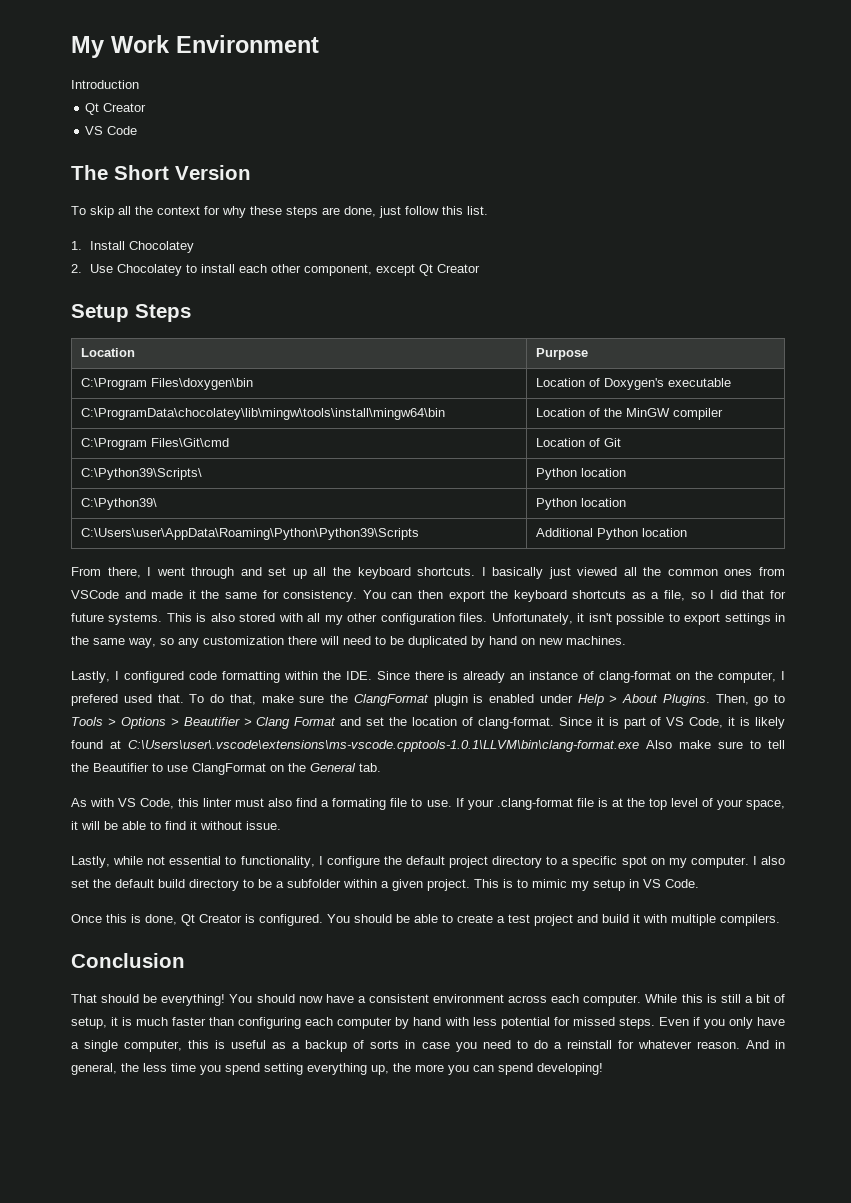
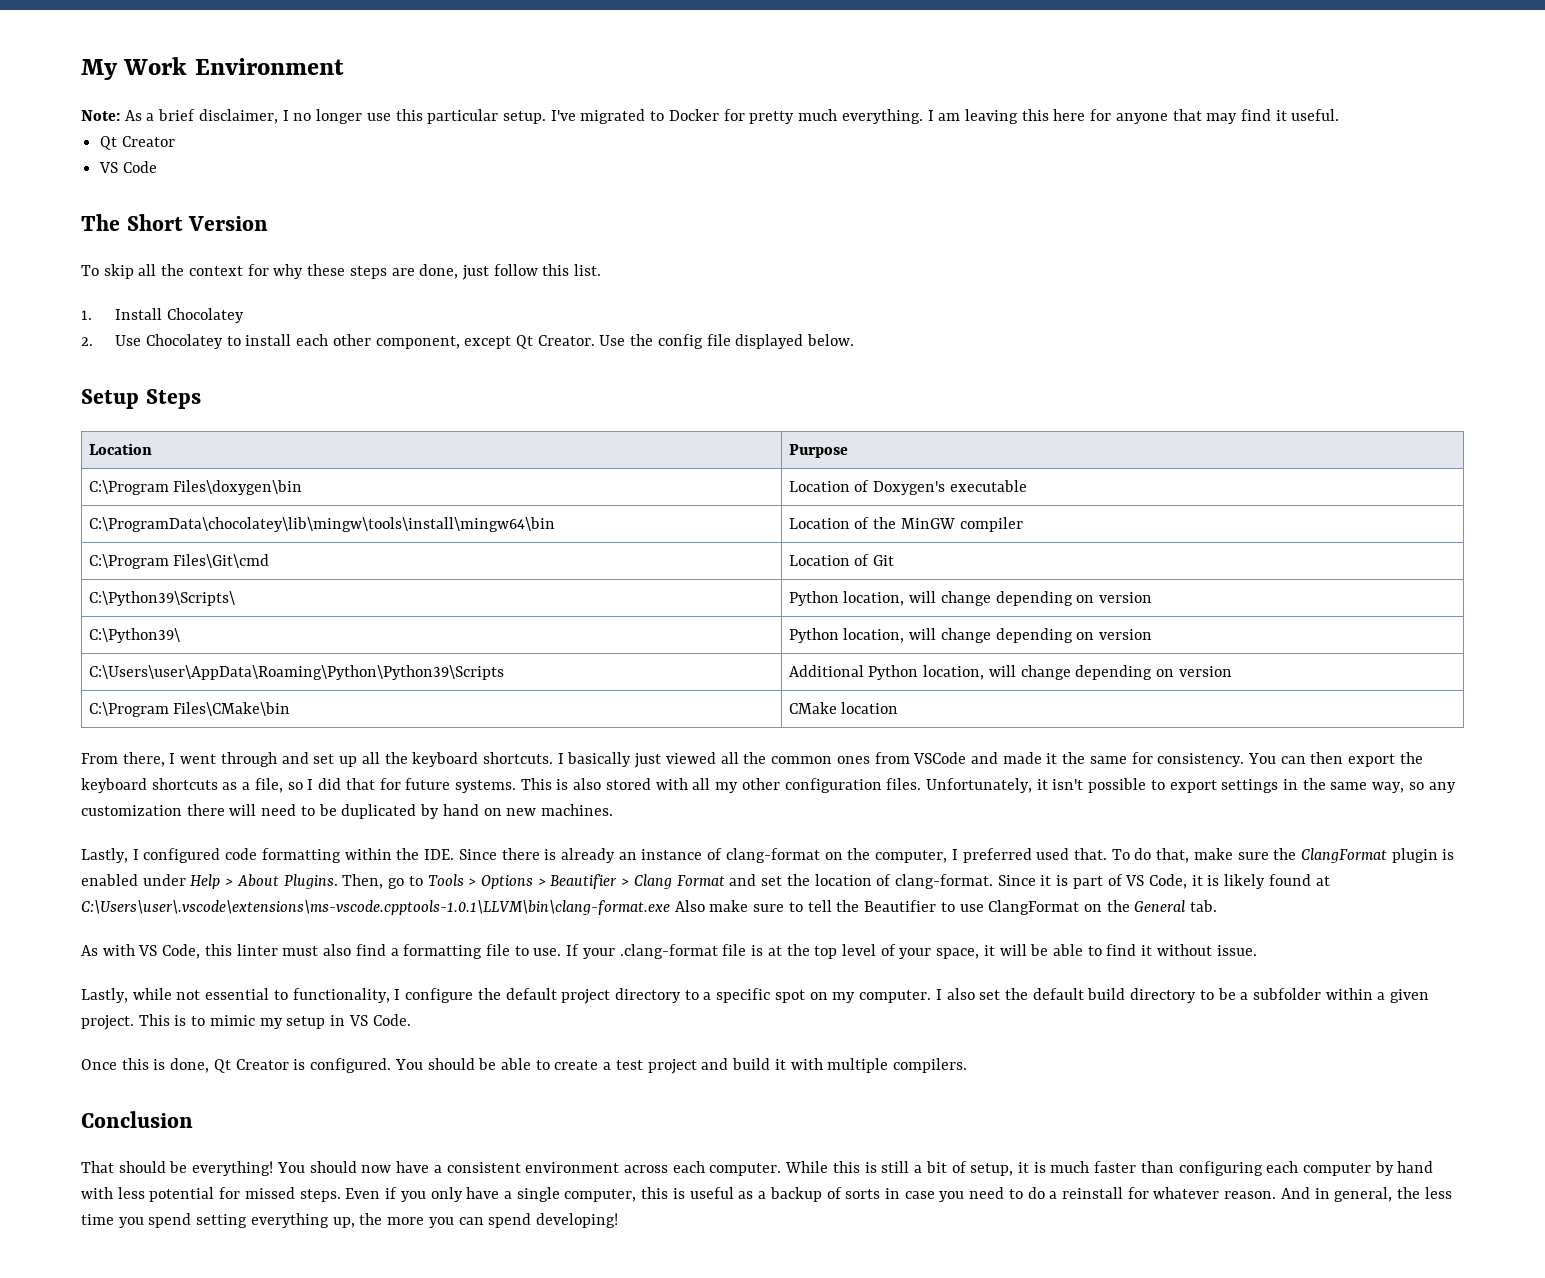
[71,80,139,89] Introduction -> [81,109,1340,124] Note: As a brief disclaimer, I no longer use this particular setup. I've migrated to Docker for pretty much everything. I am leaving this here for anyone that may find it useful.
[436,264,480,273] Creator -> [537,334,855,349] Creator. Use the config file displayed below.
[580,468,626,477] [80,498,157,510] [535,498,626,510] [80,528,419,540] [535,528,638,540] location // C:\Python39\ | Python location // C:\Users\user\AppData\Roaming\Python\Python39\Scripts | Additional Python -> [843,591,1153,606] [88,628,180,643] [788,628,1153,643] [88,665,504,680] [788,665,1232,680] [88,702,291,717] [788,702,837,714] location, will change depending on version // C:\Python39\ | Python location, will change depending on version // C:\Users\user\AppData\Roaming\Python\Python39\Scripts | Additional Python location, will change depending on version // C:\Program Files\CMake\bin | CMake
[71,694,118,706] prefered -> [962,848,1032,863] preferred
[332,798,387,810] formating -> [403,944,483,959] formatting

